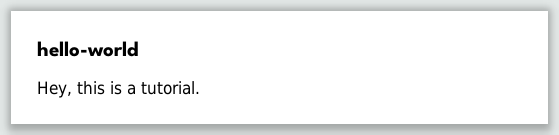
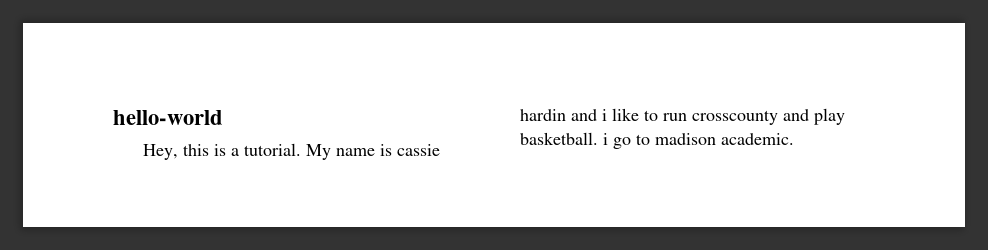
(200, 88) none -> [305,144,440,160] [520,108,845,125] [520,132,794,149] My name is cassie hardin and i like to run crosscounty and play basketball. i go to madison academic.

